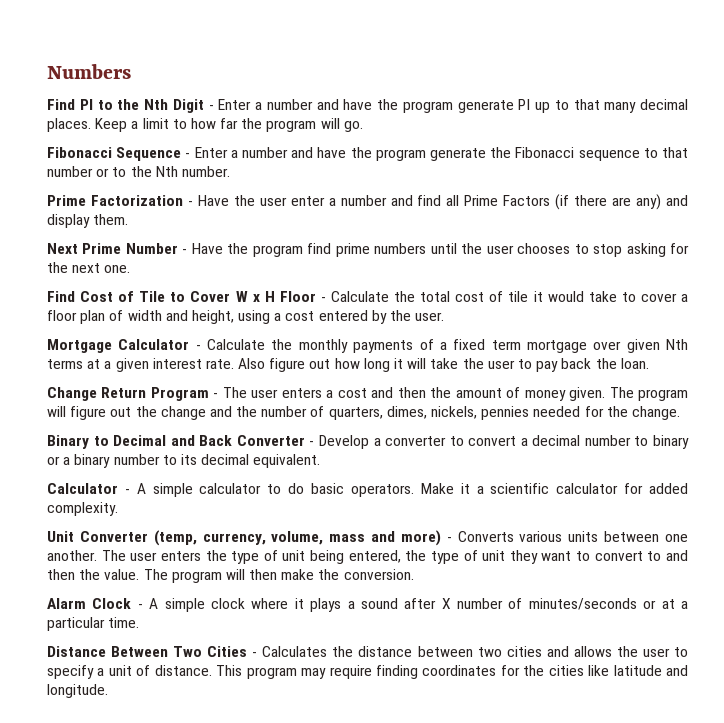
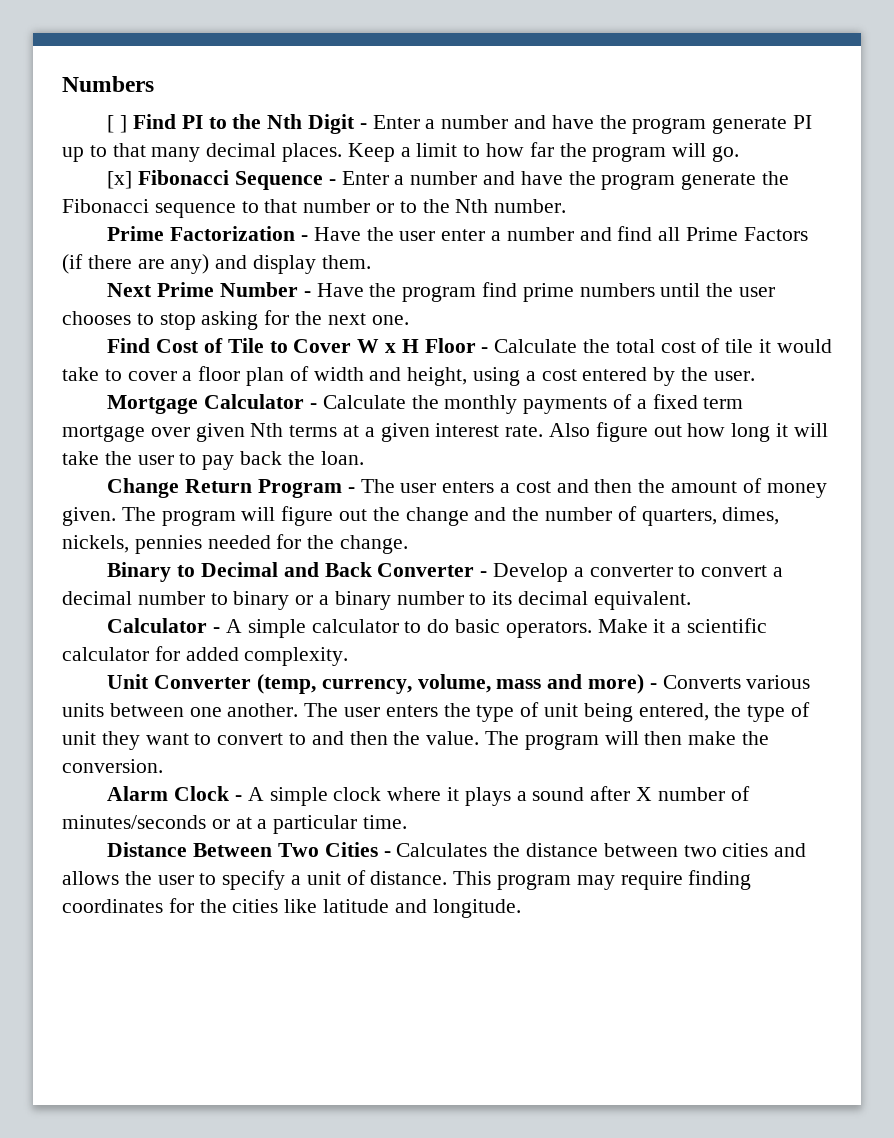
(131, 71) none -> [107,115,128,133] [ ]
(363, 126) none -> [107,171,133,189] [x]

